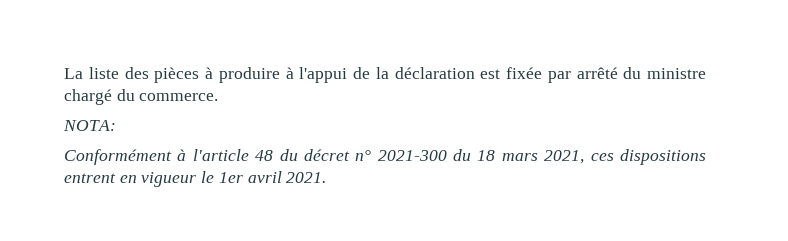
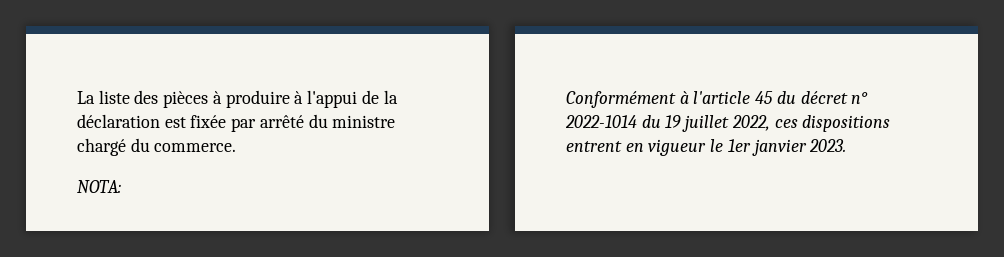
[255,150,274,161] 48 -> [755,91,774,104] 45
[377,149,585,164] 2021-300 du 18 mars 2021, -> [565,115,770,132] 2022-1014 du 19 juillet 2022,
[247,171,327,183] avril 2021. -> [751,139,847,156] janvier 2023.

